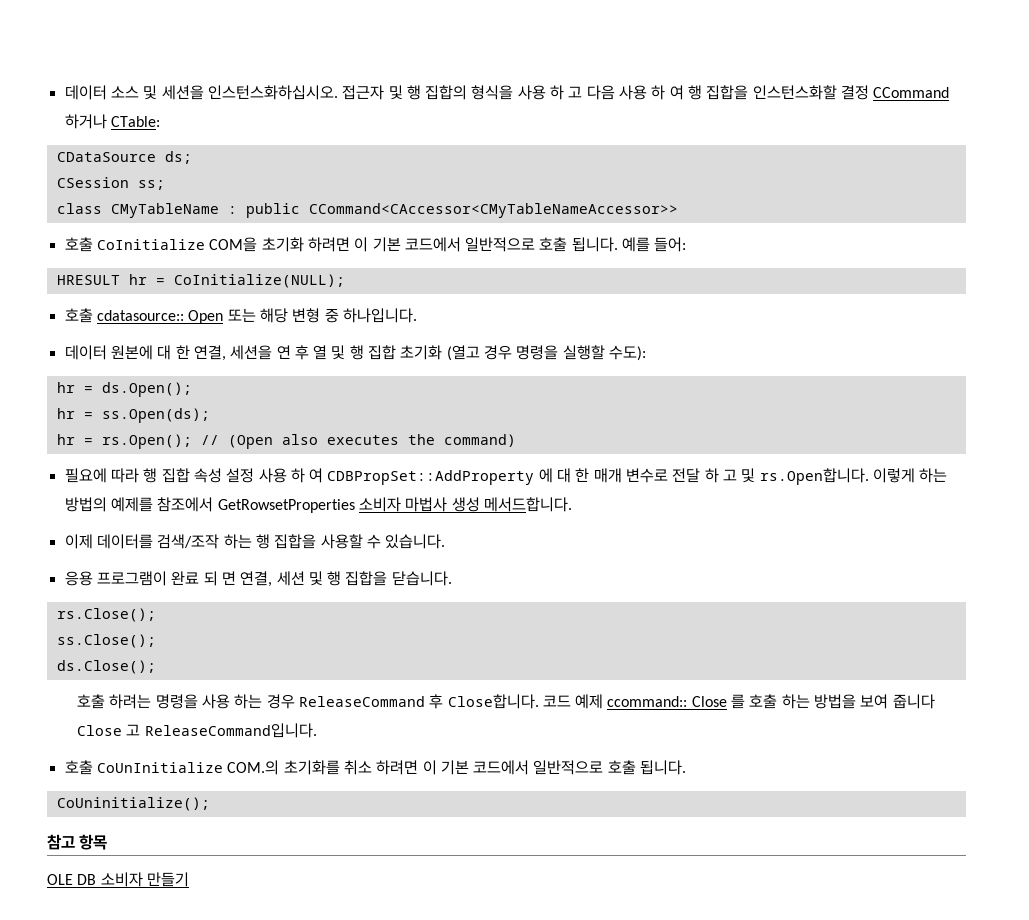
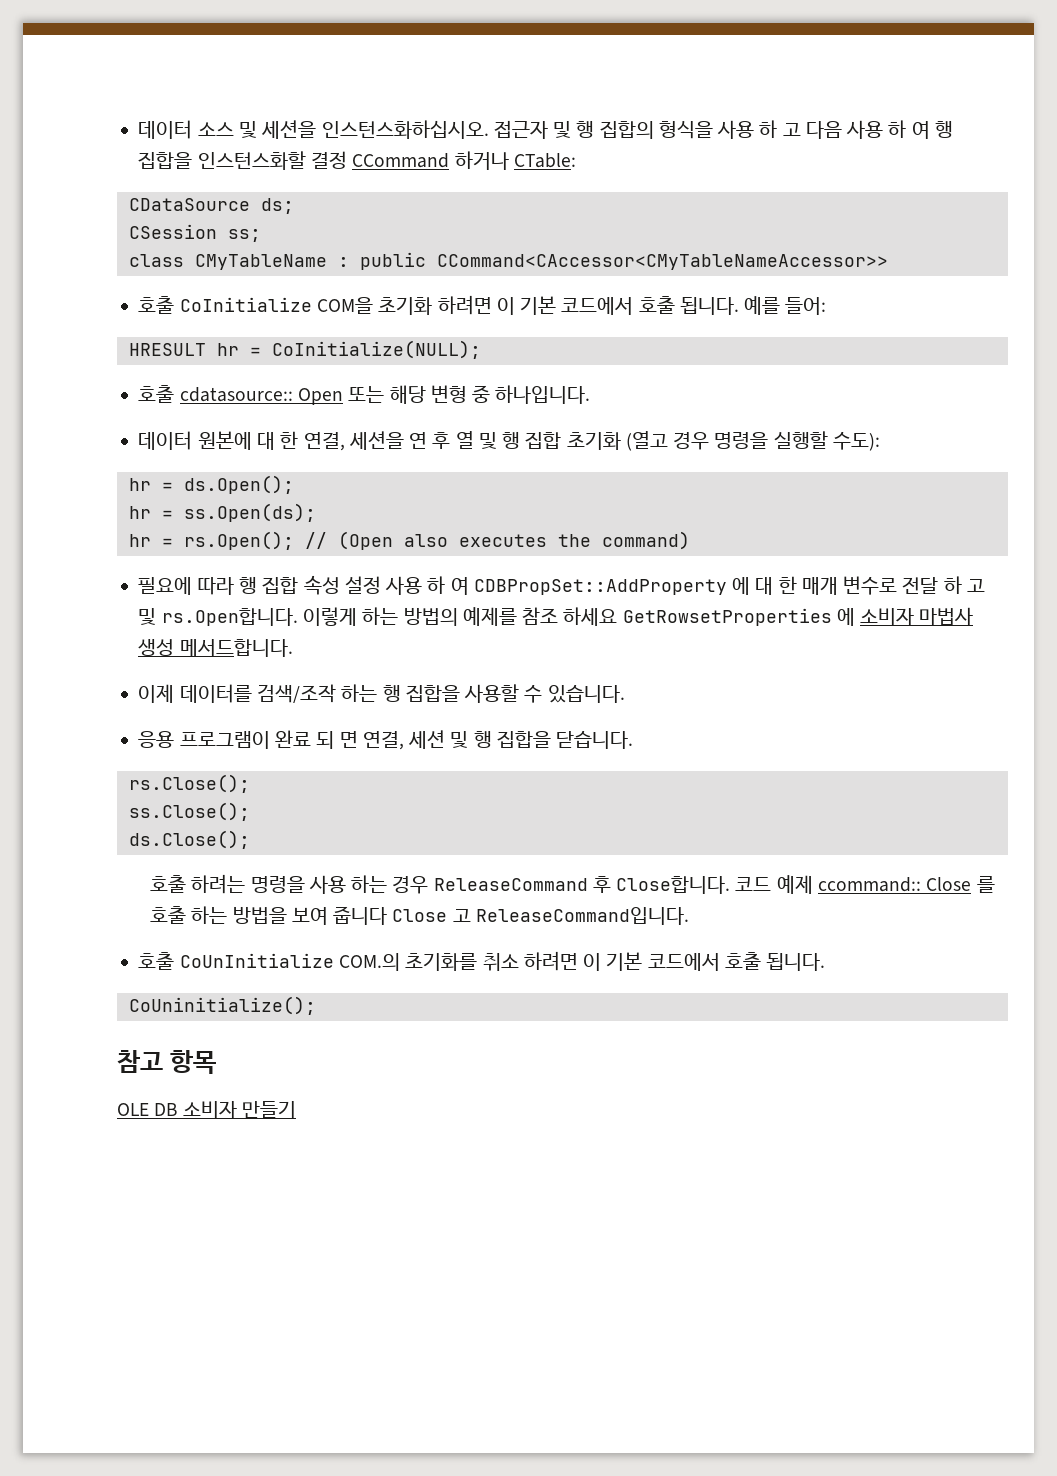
[465,237,536,252] 일반적으로 -> (634, 306) none
[157,497,355,513] 참조에서 GetRowsetProperties -> [522,607,855,626] 참조 하세요 GetRowsetProperties 에
[533,760,604,775] 일반적으로 -> (720, 962) none

